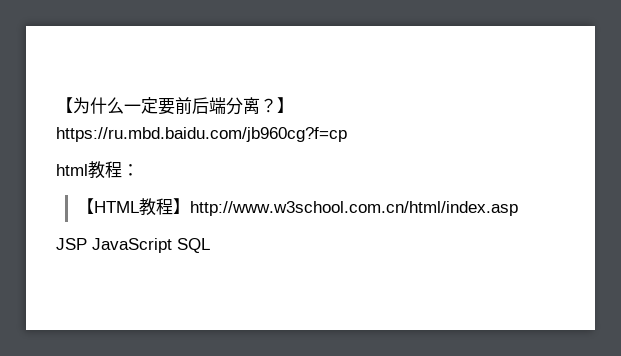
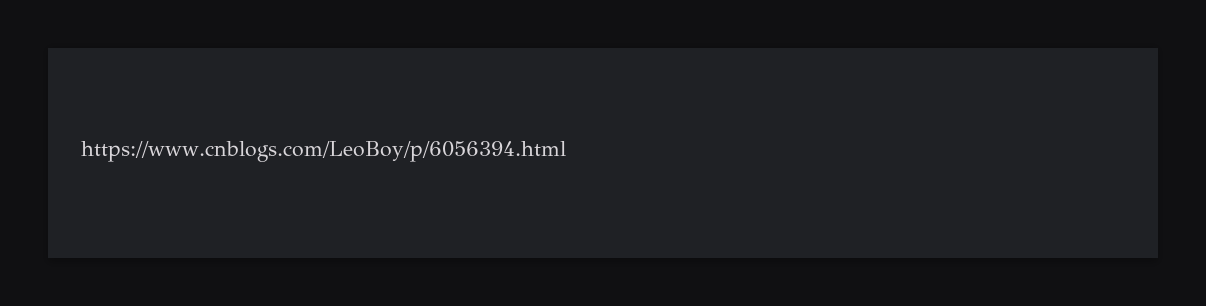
[56,97,294,115] [56,127,347,142] [56,161,139,179] [77,198,519,216] [56,238,210,253] 【为什么一定要前后端分离？】https://ru.mbd.baidu.com/jb960cg?f=cp // html教程： // 【HTML教程】http://www.w3school.com.cn/html/index.asp // JSP JavaScript SQL -> [81,141,566,162] https://www.cnblogs.com/LeoBoy/p/6056394.html

